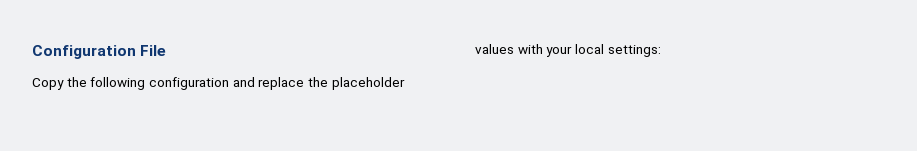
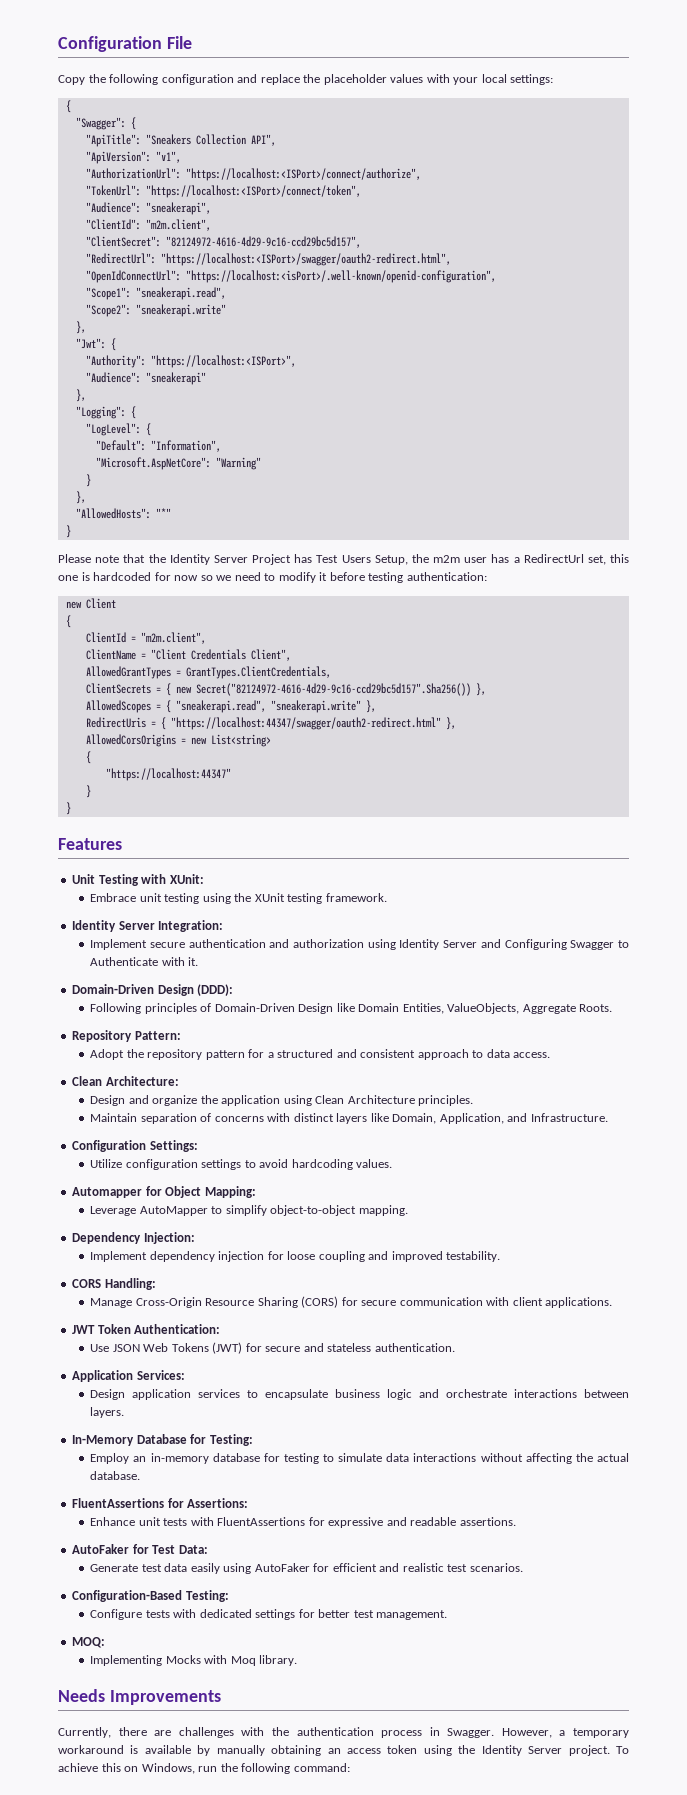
(661, 51) none -> [65,100,71,113] [75,117,136,130] [85,134,276,147] [85,151,181,164] [85,168,421,181] [85,185,361,198] [85,202,211,215] [85,219,211,231] [85,236,361,248] [85,253,451,266] [85,270,496,283] [85,287,226,300] [85,304,226,317] [75,321,86,334] [75,338,116,351] [85,355,296,368] [85,372,206,385] [75,389,86,402] [75,406,136,419] [85,423,151,436] [95,440,221,452] [95,457,261,470] [85,474,91,487] [75,491,86,504] [75,508,171,519] [65,525,71,538] [58,554,629,565] [58,572,487,583] [65,598,116,609] [65,615,71,628] [85,632,206,644] [85,649,291,661] [85,666,331,679] [85,683,486,696] [85,700,376,713] [85,717,456,730] [85,734,271,747] [85,751,91,764] [105,768,231,781] [85,785,91,798] [65,802,71,815] [58,838,122,850] [72,874,204,886] [90,893,387,904] [72,920,224,932] [90,939,629,950] [90,957,199,966] [72,984,234,996] [90,1003,613,1014] [72,1030,181,1042] [90,1049,551,1060] [72,1076,179,1086] [90,1095,474,1106] [90,1113,608,1124] [72,1140,198,1152] [90,1159,393,1170] [72,1186,256,1198] [90,1205,408,1216] [72,1232,195,1244] [90,1251,501,1262] [72,1278,156,1290] [90,1296,613,1308] [72,1324,221,1334] [90,1342,455,1354] [72,1370,185,1382] [90,1389,629,1400] [90,1407,125,1418] [72,1434,253,1446] [90,1453,629,1464] [90,1471,141,1480] [72,1498,249,1508] [90,1517,516,1528] [72,1544,208,1554] [90,1563,523,1574] [72,1590,229,1602] [90,1609,448,1620] [72,1637,106,1648] [90,1655,298,1666] [58,1689,221,1705] [58,1727,629,1738] [58,1745,630,1756] [58,1763,350,1774] // { // "Swagger": { // "ApiTitle": "Sneakers Collection API", // "ApiVersion": "v1", // "AuthorizationUrl": "https://localhost:<ISPort>/connect/authorize", // "TokenUrl": "https://localhost:<ISPort>/connect/token", // "Audience": "sneakerapi", // "ClientId": "m2m.client", // "ClientSecret": "82124972-4616-4d29-9c16-ccd29bc5d157", // "RedirectUrl": "https://localhost:<ISPort>/swagger/oauth2-redirect.html", // "OpenIdConnectUrl": "https://localhost:<isPort>/.well-known/openid-configuration", // "Scope1": "sneakerapi.read", // "Scope2": "sneakerapi.write" // }, // "Jwt": { // "Authority": "https://localhost:<ISPort>", // "Audience": "sneakerapi" // }, // "Logging": { // "LogLevel": { // "Default": "Information", // "Microsoft.AspNetCore": "Warning" // } // }, // "AllowedHosts": "*" // } // Please note that the Identity Server Project has Test Users Setup, the m2m user has a RedirectUrl set, this one is hardcoded for now so we need to modify it before testing authentication: // new Client // { // ClientId = "m2m.client", // ClientName = "Client Credentials Client", // AllowedGrantTypes = GrantTypes.ClientCredentials, // ClientSecrets = { new Secret("82124972-4616-4d29-9c16-ccd29bc5d157".Sha256()) }, // AllowedScopes = { "sneakerapi.read", "sneakerapi.write" }, // RedirectUris = { "https://localhost:44347/swagger/oauth2-redirect.html" }, // AllowedCorsOrigins = new List<string> // { // "https://localhost:44347" // } // } // Features // Unit Testing with XUnit: // Embrace unit testing using the XUnit testing framework. // Identity Server Integration: // Implement secure authentication and authorization using Identity Server and Configuring Swagger to Authenticate with it. // Domain-Driven Design (DDD): // Following principles of Domain-Driven Design like Domain Entities, ValueObjects, Aggregate Roots. // Repository Pattern: // Adopt the repository pattern for a structured and consistent approach to data access. // Clean Architecture: // Design and organize the application using Clean Architecture principles. // Maintain separation of concerns with distinct layers like Domain, Application, and Infrastructure. // Configuration Settings: // Utilize configuration settings to avoid hardcoding values. // Automapper for Object Mapping: // Leverage AutoMapper to simplify object-to-object mapping. // Dependency Injection: // Implement dependency injection for loose coupling and improved testability. // CORS Handling: // Manage Cross-Origin Resource Sharing (CORS) for secure communication with client applications. // JWT Token Authentication: // Use JSON Web Tokens (JWT) for secure and stateless authentication. // Application Services: // Design application services to encapsulate business logic and orchestrate interactions between layers. // In-Memory Database for Testing: // Employ an in-memory database for testing to simulate data interactions without affecting the actual database. // FluentAssertions for Assertions: // Enhance unit tests with FluentAssertions for expressive and readable assertions. // AutoFaker for Test Data: // Generate test data easily using AutoFaker for efficient and realistic test scenarios. // Configuration-Based Testing: // Configure tests with dedicated settings for better test management. // MOQ: // Implementing Mocks with Moq library. // Needs Improvements // Currently, there are challenges with the authentication process in Swagger. However, a temporary workaround is available by manually obtaining an access token using the Identity Server project. To achieve this on Windows, run the following command:

